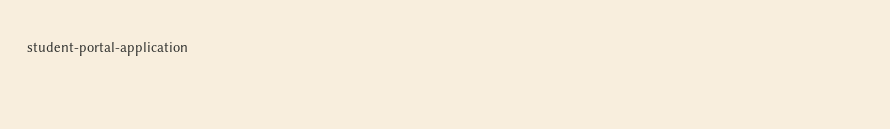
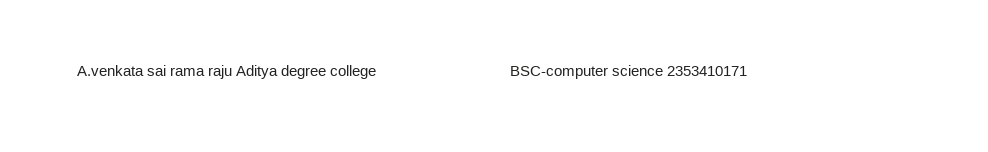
[27,42,188,56] student-portal-application -> [77,65,748,79] A.venkata sai rama raju Aditya degree college BSC-computer science 2353410171

